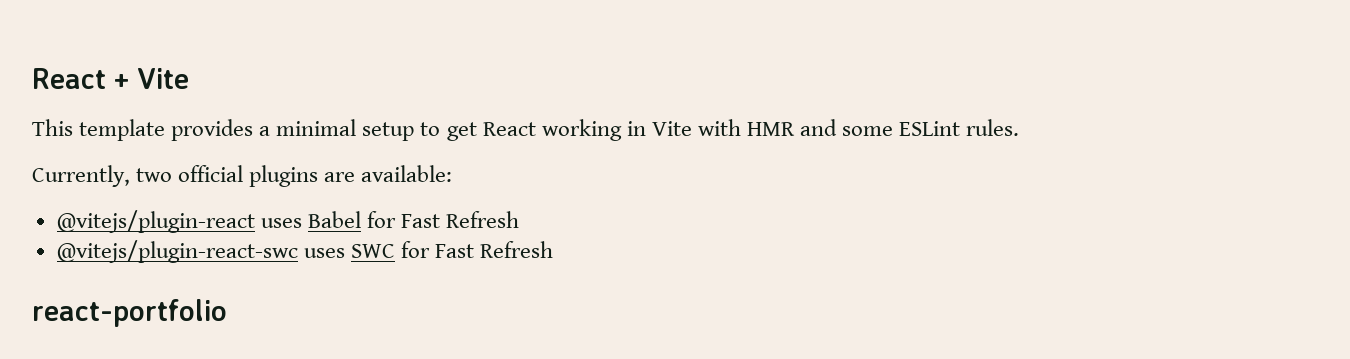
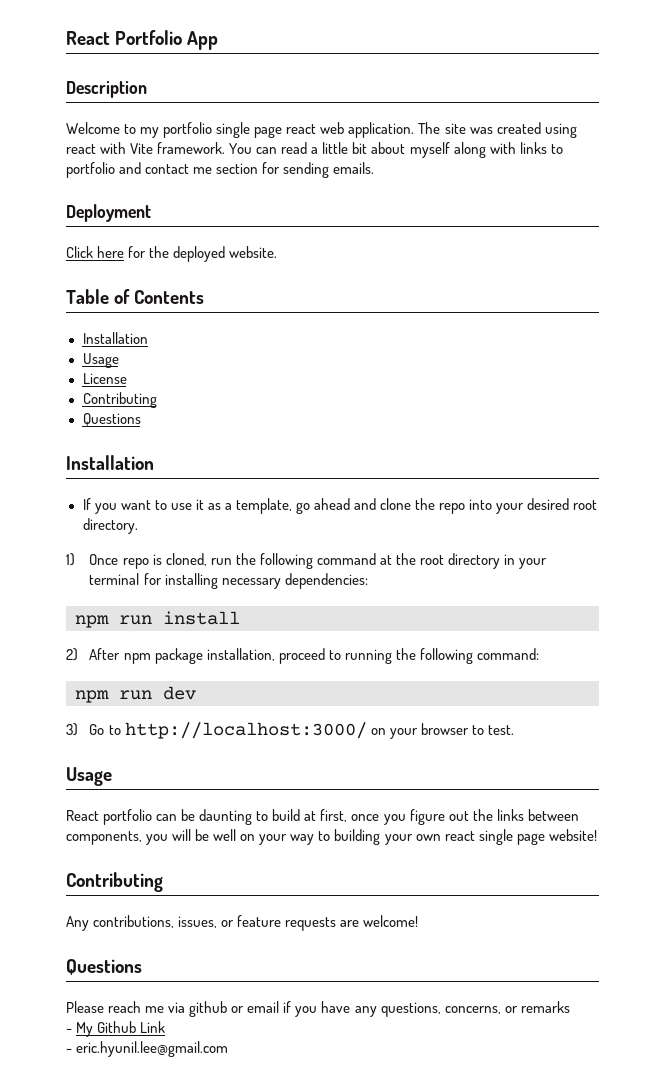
[32,68,189,89] [32,119,1020,141] [32,165,453,187] [56,210,520,233] [56,240,554,263] [32,299,227,327] React + Vite // This template provides a minimal setup to get React working in Vite with HMR and some ESLint rules. // Currently, two official plugins are available: // @vitejs/plugin-react uses Babel for Fast Refresh // @vitejs/plugin-react-swc uses SWC for Fast Refresh // react-portfolio -> [66,30,219,50] [66,81,147,98] [66,122,577,138] [66,142,563,158] [66,162,375,178] [66,204,151,222] [66,246,278,262] [66,289,205,304] [82,332,148,344] [82,353,119,368] [82,373,127,384] [82,392,157,408] [82,413,141,426] [66,455,154,470] [82,498,598,514] [82,518,138,534] [66,553,548,569] [89,573,368,589] [75,611,240,628] [66,648,539,664] [75,686,196,703] [66,722,514,739] [66,767,112,786] [66,809,579,825] [66,829,597,845] [66,872,163,892] [66,915,419,931] [66,959,142,975] [66,1001,570,1017] [66,1021,166,1037] [66,1041,229,1057] React Portfolio App // Description // Welcome to my portfolio single page react web application. The site was created using react with Vite framework. You can read a little bit about myself along with links to portfolio and contact me section for sending emails. // Deployment // Click here for the deployed website. // Table of Contents // Installation // Usage // License // Contributing // Questions // Installation // If you want to use it as a template, go ahead and clone the repo into your desired root directory. // 1) Once repo is cloned, run the following command at the root directory in your terminal for installing necessary dependencies: // npm run install // 2) After npm package installation, proceed to running the following command: // npm run dev // 3) Go to http://localhost:3000/ on your browser to test. // Usage // React portfolio can be daunting to build at first, once you figure out the links between components, you will be well on your way to building your own react single page website! // Contributing // Any contributions, issues, or feature requests are welcome! // Questions // Please reach me via github or email if you have any questions, concerns, or remarks // - My Github Link // - eric.hyunil.lee@gmail.com

